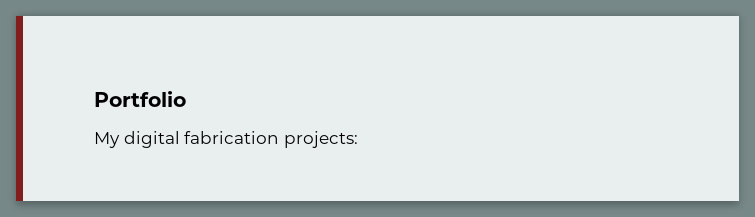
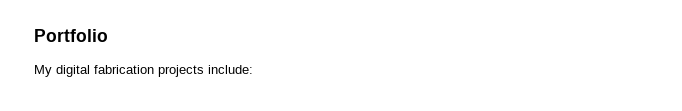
[283,131,358,148] projects: -> [158,65,253,77] projects include:

